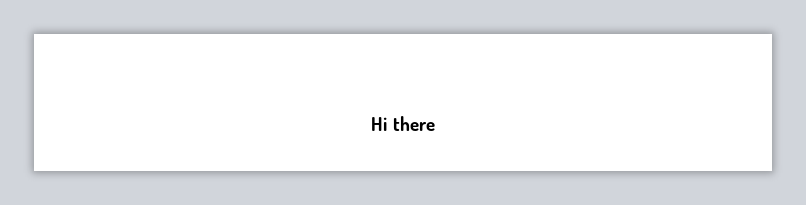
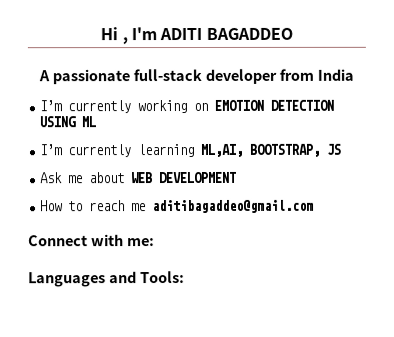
[392,116,435,131] there -> [121,27,293,45] [38,68,354,85] [39,99,335,114] [39,116,97,128] [39,143,342,158] [40,171,238,184] [40,199,315,214] [28,234,155,247] [28,271,185,288] , I'm ADITI BAGADDEO // A passionate full-stack developer from India // I’m currently working on EMOTION DETECTION USING ML // I’m currently learning ML,AI, BOOTSTRAP, JS // Ask me about WEB DEVELOPMENT // How to reach me aditibagaddeo@gmail.com // Connect with me: // Languages and Tools:

